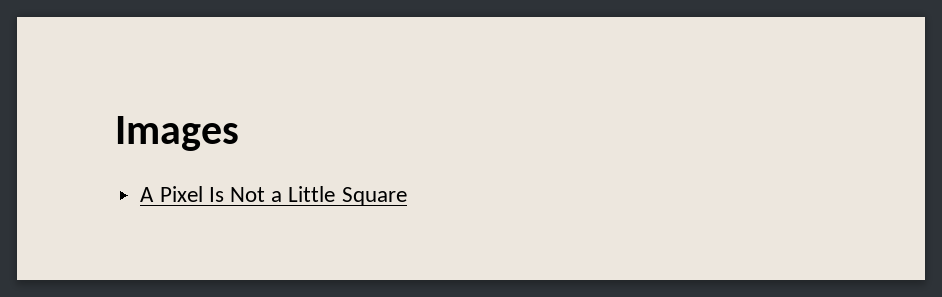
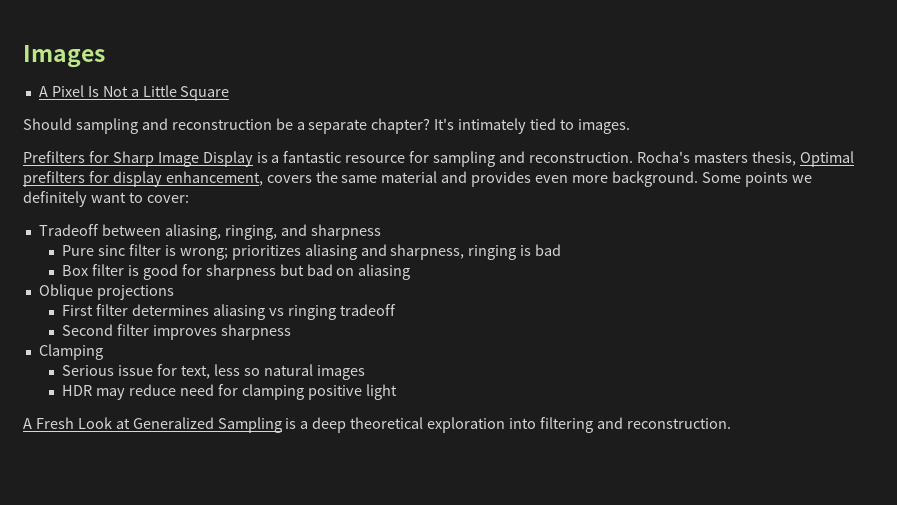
(407, 196) none -> [23,118,630,134] [23,151,854,167] [23,171,812,187] [23,191,189,207] [38,224,381,240] [62,244,562,260] [62,264,411,280] [38,284,174,300] [62,304,396,320] [62,324,291,340] [38,344,103,360] [62,364,365,380] [62,384,397,400] [23,417,731,433] // Should sampling and reconstruction be a separate chapter? It's intimately tied to images. // Prefilters for Sharp Image Display is a fantastic resource for sampling and reconstruction. Rocha's masters thesis, Optimal prefilters for display enhancement, covers the same material and provides even more background. Some points we definitely want to cover: // Tradeoff between aliasing, ringing, and sharpness // Pure sinc filter is wrong; prioritizes aliasing and sharpness, ringing is bad // Box filter is good for sharpness but bad on aliasing // Oblique projections // First filter determines aliasing vs ringing tradeoff // Second filter improves sharpness // Clamping // Serious issue for text, less so natural images // HDR may reduce need for clamping positive light // A Fresh Look at Generalized Sampling is a deep theoretical exploration into filtering and reconstruction.

